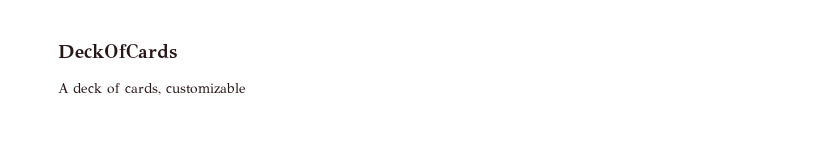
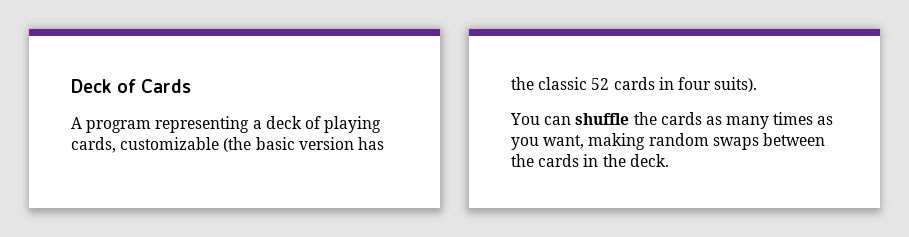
[58,43,177,59] [58,83,69,93] DeckOfCards // A -> [71,79,192,93] [71,116,262,133] Deck of Cards // A program representing a
(120, 88) none -> [324,116,382,133] playing
(246, 88) none -> [223,137,384,152] [511,77,758,92] [510,112,834,129] [511,133,825,150] [511,154,669,167] (the basic version has the classic 52 cards in four suits). // You can shuffle the cards as many times as you want, making random swaps between the cards in the deck.

